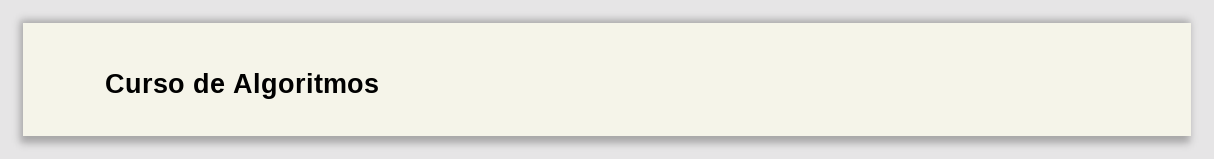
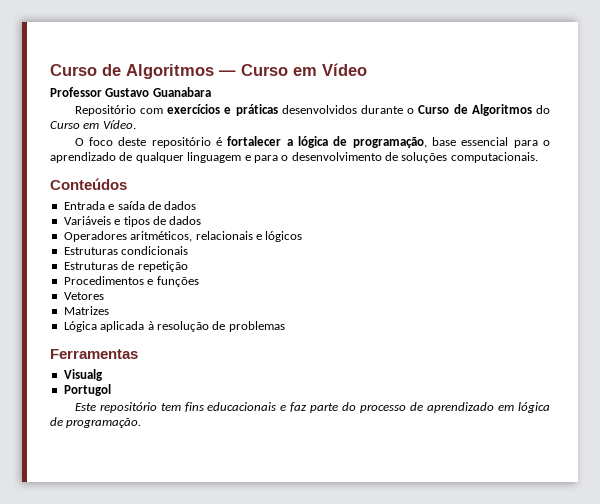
[105,73,379,99] Curso de Algoritmos -> [50,63,367,79] [50,87,211,97] [74,104,550,116] [50,120,136,129] [74,136,550,148] [50,152,538,163] [50,178,127,190] [63,201,197,210] [63,216,202,227] [63,231,303,242] [63,246,189,255] [63,261,188,272] [63,276,199,287] [63,292,104,300] [63,306,109,315] [63,321,285,332] [50,349,138,359] [63,369,103,381] [63,384,111,396] [74,402,551,413] [50,417,142,428] Curso de Algoritmos — Curso em Vídeo // Professor Gustavo Guanabara // Repositório com exercícios e práticas desenvolvidos durante o Curso de Algoritmos do Curso em Vídeo. // O foco deste repositório é fortalecer a lógica de programação, base essencial para o aprendizado de qualquer linguagem e para o desenvolvimento de soluções computacionais. // Conteúdos // Entrada e saída de dados // Variáveis e tipos de dados // Operadores aritméticos, relacionais e lógicos // Estruturas condicionais // Estruturas de repetição // Procedimentos e funções // Vetores // Matrizes // Lógica aplicada à resolução de problemas // Ferramentas // Visualg // Portugol // Este repositório tem fins educacionais e faz parte do processo de aprendizado em lógica de programação.

